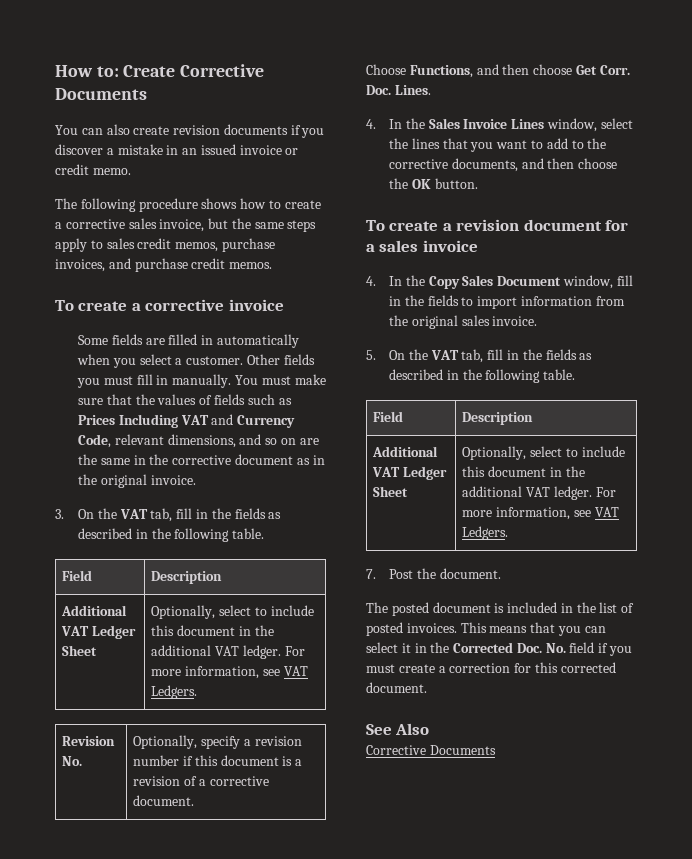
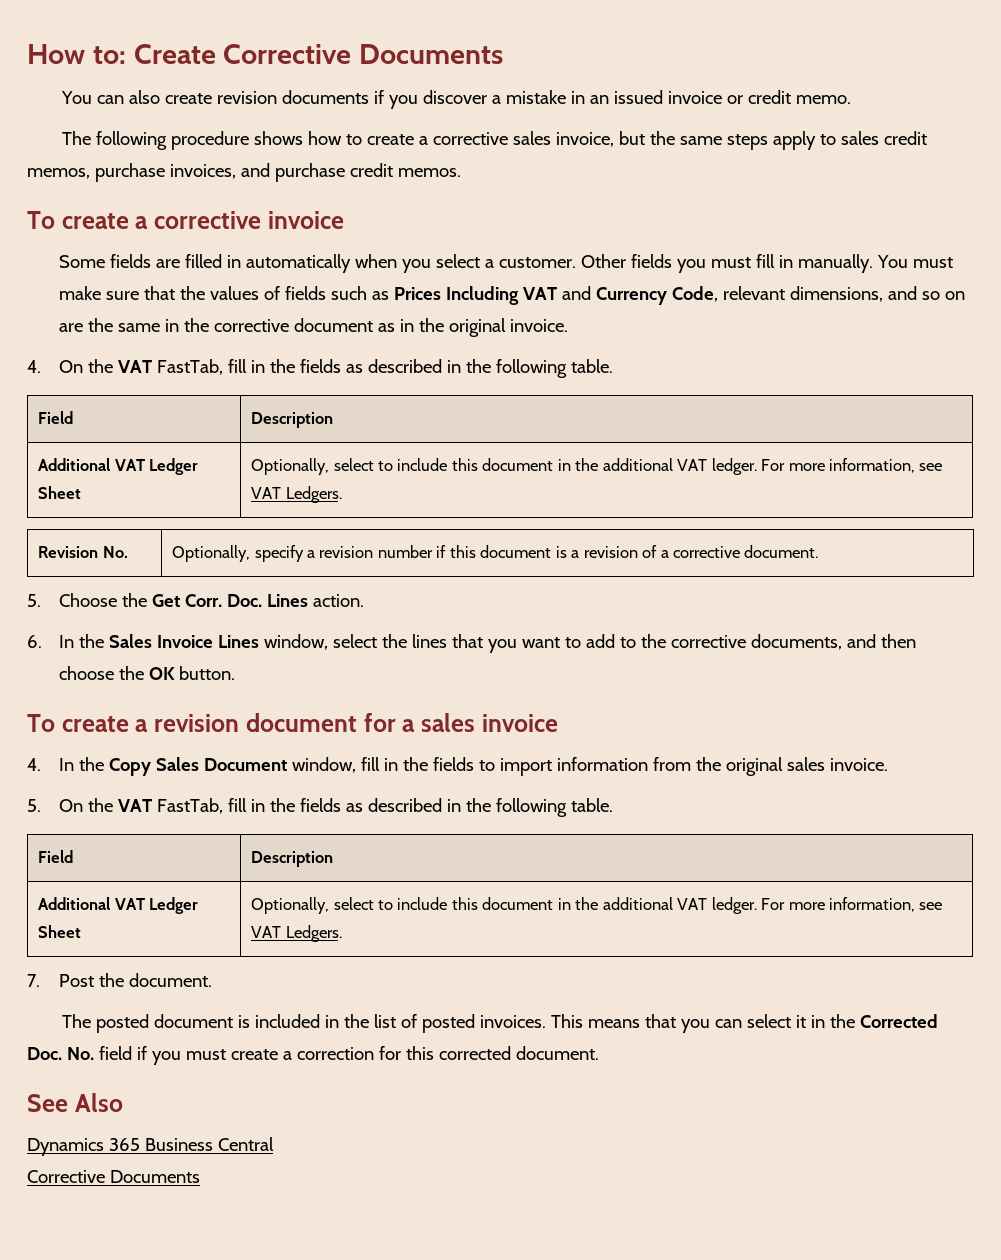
[55,508,173,522] 3. On the VAT tab, -> [27,359,223,375] 4. On the VAT FastTab,
[366,64,630,78] [366,85,431,95] [366,119,376,129] Choose Functions, and then choose Get Corr. Doc. Lines. // 4. -> [27,593,364,607] [27,635,42,648] 5. Choose the Get Corr. Doc. Lines action. // 6.
[461,349,484,363] tab, -> [156,798,223,814] FastTab,
(430, 729) none -> [27,1137,274,1156] // Dynamics 365 Business Central

